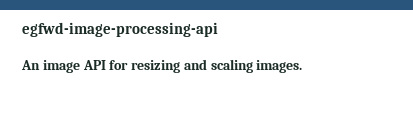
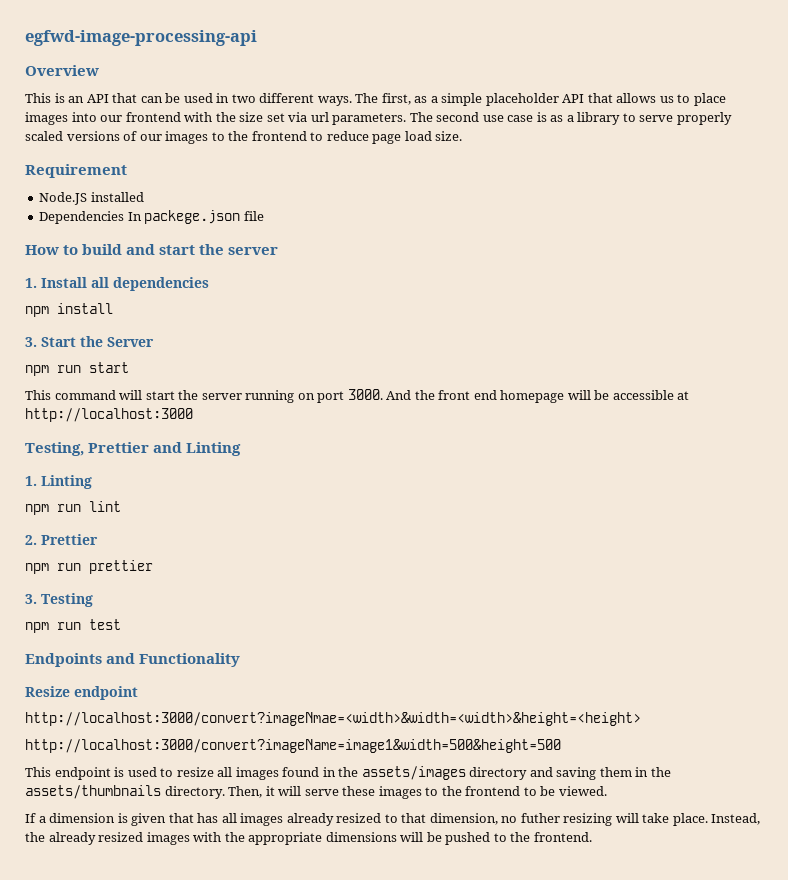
[21,59,303,73] An image API for resizing and scaling images. -> [25,65,99,76] [25,93,726,106] [25,112,732,125] [25,131,463,144] [25,164,127,178] [39,192,144,205] [39,210,264,224] [25,244,279,255] [25,277,209,291] [25,303,113,317] [25,336,154,347] [25,362,129,376] [25,389,690,403] [25,408,193,422] [25,442,242,456] [25,475,92,489] [25,501,121,515] [25,534,98,545] [25,560,153,574] [25,593,93,607] [25,619,121,633] [25,653,241,667] [25,686,138,700] [25,712,641,726] [25,739,561,753] [25,766,671,780] [25,785,607,799] [25,813,761,826] [25,832,592,845] Overview // This is an API that can be used in two different ways. The first, as a simple placeholder API that allows us to place images into our frontend with the size set via url parameters. The second use case is as a library to serve properly scaled versions of our images to the frontend to reduce page load size. // Requirement // Node.JS installed // Dependencies In packege.json file // How to build and start the server // 1. Install all dependencies // npm install // 3. Start the Server // npm run start // This command will start the server running on port 3000. And the front end homepage will be accessible at http://localhost:3000 // Testing, Prettier and Linting // 1. Linting // npm run lint // 2. Prettier // npm run prettier // 3. Testing // npm run test // Endpoints and Functionality // Resize endpoint // http://localhost:3000/convert?imageNmae=<width>&width=<width>&height=<height> // http://localhost:3000/convert?imageName=image1&width=500&height=500 // This endpoint is used to resize all images found in the assets/images directory and saving them in the assets/thumbnails directory. Then, it will serve these images to the frontend to be viewed. // If a dimension is given that has all images already resized to that dimension, no futher resizing will take place. Instead, the already resized images with the appropriate dimensions will be pushed to the frontend.

